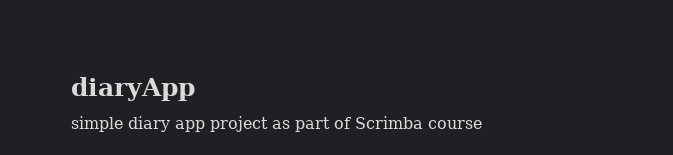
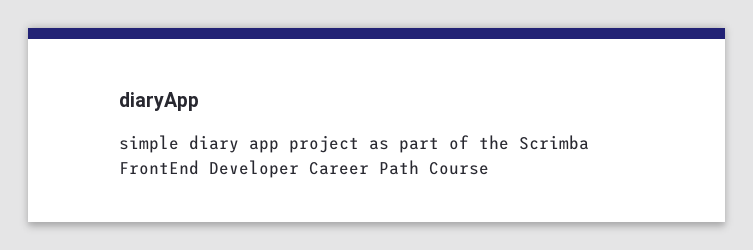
[355,116,482,129] Scrimba course -> [479,135,589,150] [119,160,489,178] the Scrimba FrontEnd Developer Career Path Course

